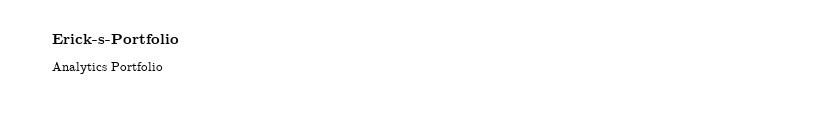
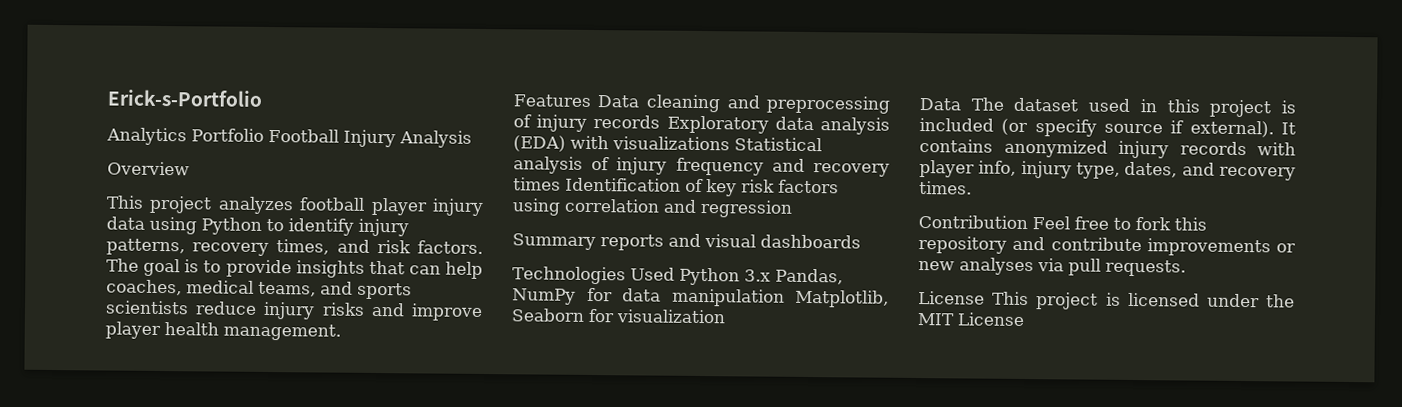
(163, 66) none -> [268,128,472,148] [107,161,190,176] [106,195,484,216] [106,216,409,237] [106,238,483,257] [106,258,483,279] [106,279,412,300] [105,300,483,321] [105,321,341,341] [513,94,890,114] [513,114,890,135] [513,135,822,152] [513,156,890,177] [513,177,839,197] [512,198,793,218] [512,233,861,251] [512,266,843,286] [512,287,889,308] [511,308,726,324] [919,97,1296,118] [919,118,1296,138] [919,139,1296,159] [919,160,1296,181] [919,181,972,195] [918,215,1207,231] [918,236,1296,257] [918,257,1186,277] [918,291,1295,310] [917,312,1025,326] Football Injury Analysis // Overview // This project analyzes football player injury data using Python to identify injury patterns, recovery times, and risk factors. The goal is to provide insights that can help coaches, medical teams, and sports scientists reduce injury risks and improve player health management. // Features Data cleaning and preprocessing of injury records Exploratory data analysis (EDA) with visualizations Statistical analysis of injury frequency and recovery times Identification of key risk factors using correlation and regression // Summary reports and visual dashboards // Technologies Used Python 3.x Pandas, NumPy for data manipulation Matplotlib, Seaborn for visualization // Data The dataset used in this project is included (or specify source if external). It contains anonymized injury records with player info, injury type, dates, and recovery times. // Contribution Feel free to fork this repository and contribute improvements or new analyses via pull requests. // License This project is licensed under the MIT License

